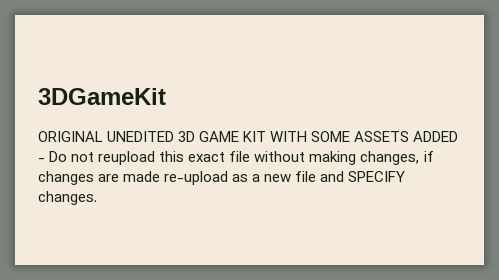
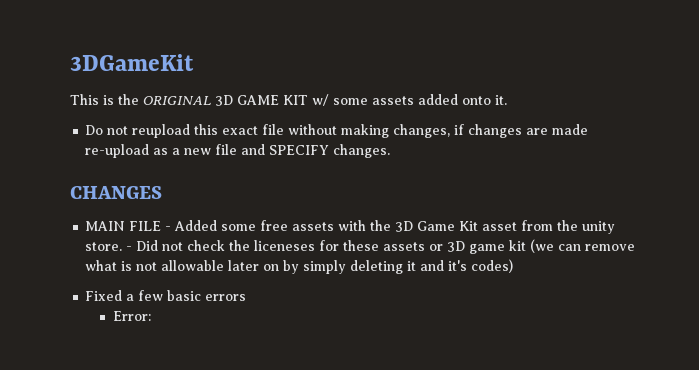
[38,131,459,142] [38,158,45,162] ORIGINAL UNEDITED 3D GAME KIT WITH SOME ASSETS ADDED - -> [70,94,507,106] This is the ORIGINAL 3D GAME KIT w/ some assets added onto it. //
(97, 198) none -> [70,186,162,199] [85,220,616,234] [85,239,636,254] [85,259,514,274] [85,290,247,301] [112,311,151,321] // CHANGES // MAIN FILE - Added some free assets with the 3D Game Kit asset from the unity store. - Did not check the liceneses for these assets or 3D game kit (we can remove what is not allowable later on by simply deleting it and it's codes) // Fixed a few basic errors // Error:

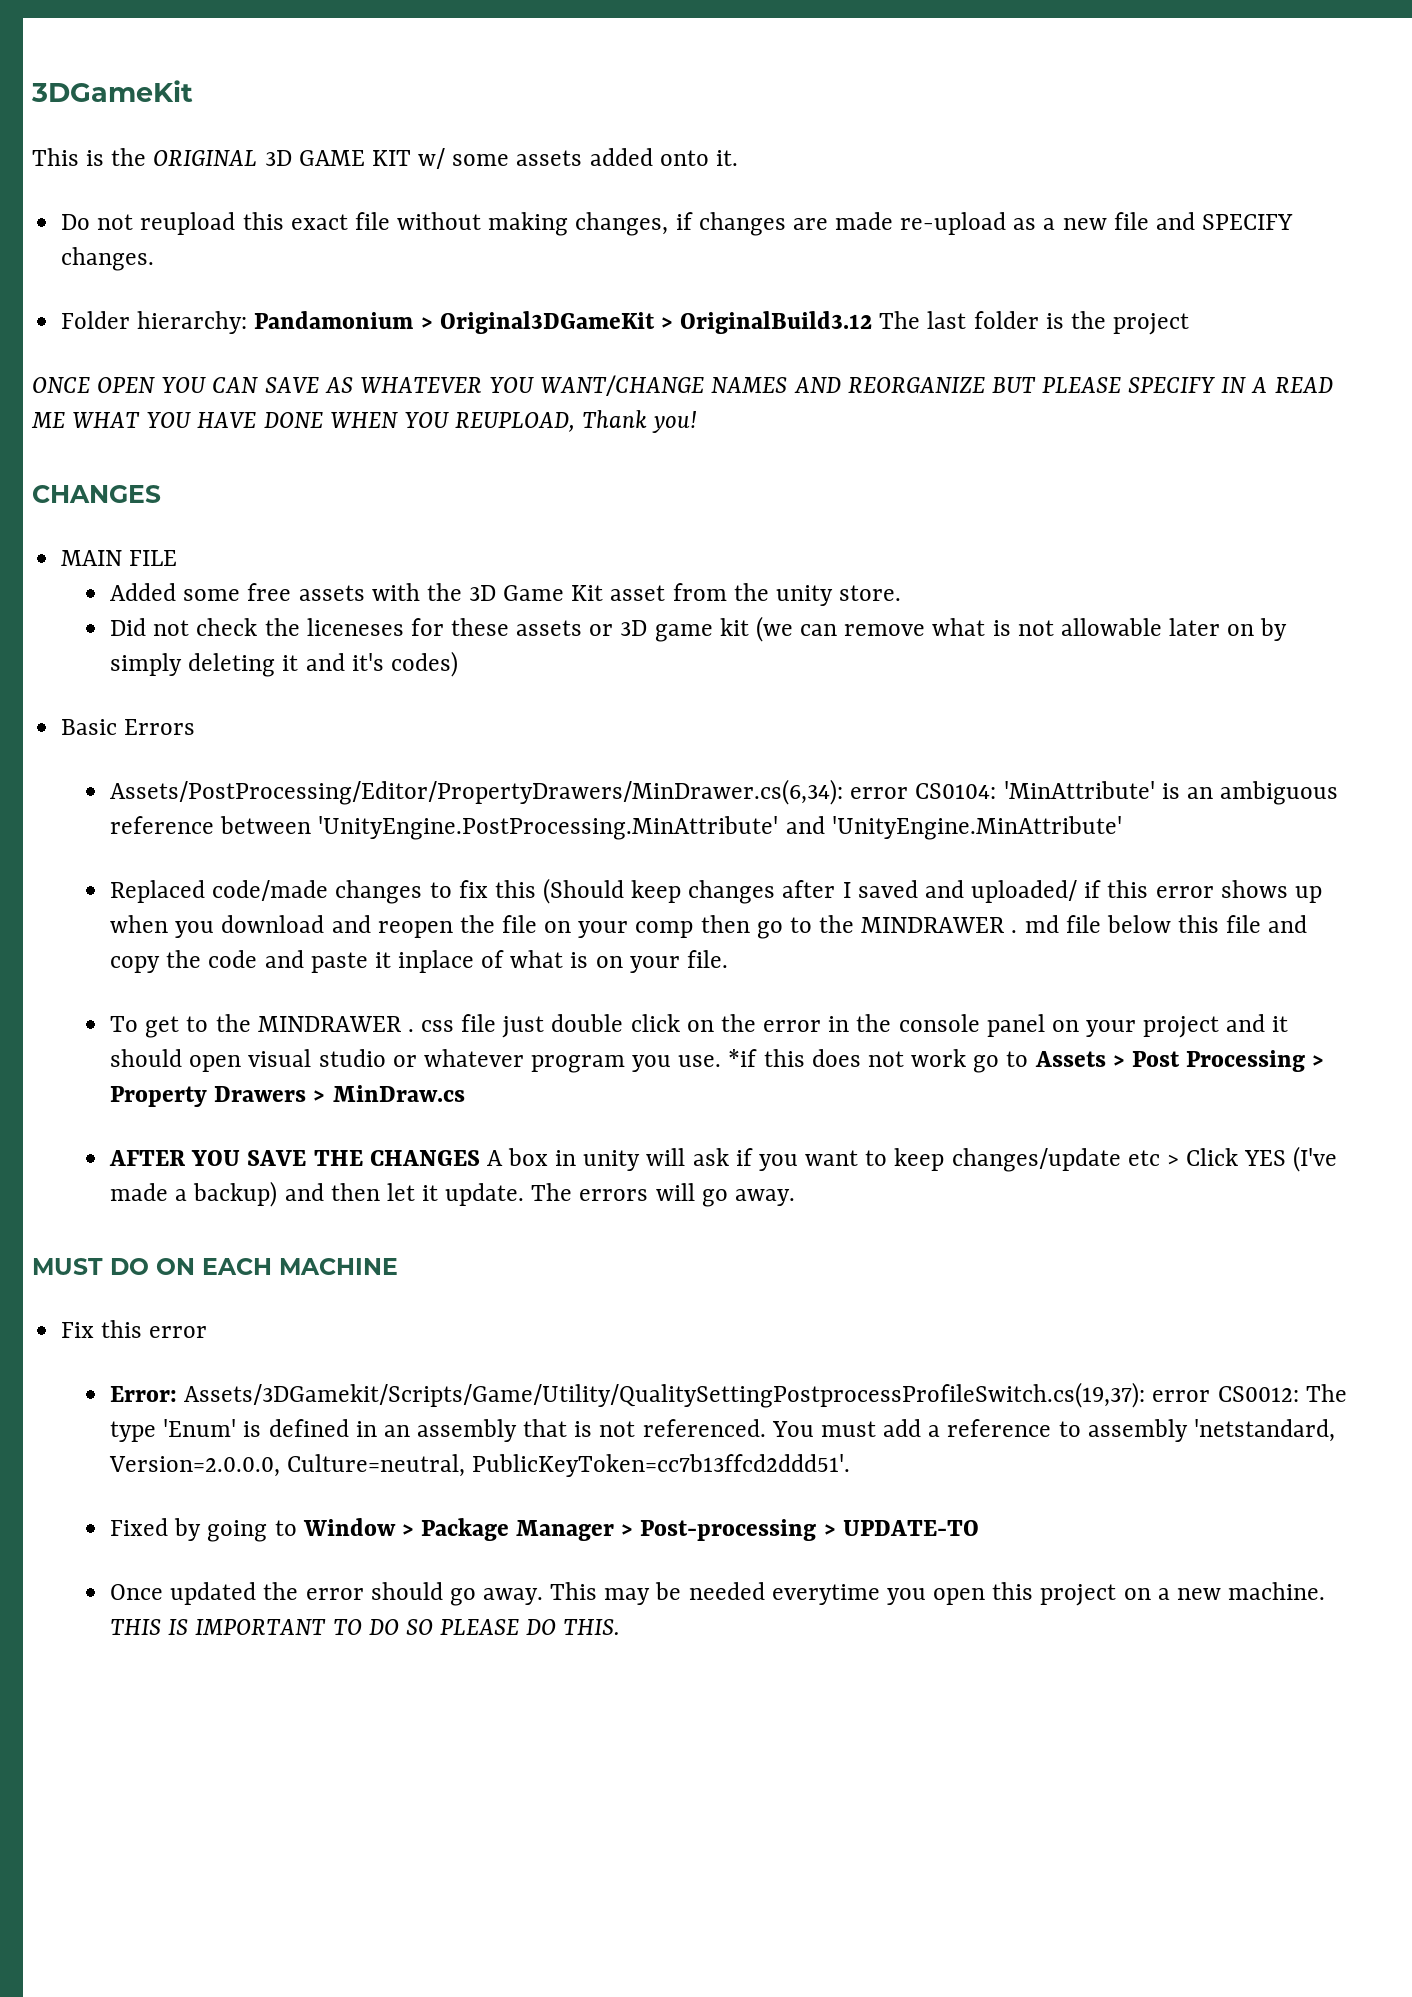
(391, 151) none -> [61,311,1190,335] [32,375,1333,396] [31,410,698,433] // Folder hierarchy: Pandamonium > Original3DGameKit > OriginalBuild3.12 The last folder is the project // ONCE OPEN YOU CAN SAVE AS WHATEVER YOU WANT/CHANGE NAMES AND REORGANIZE BUT PLEASE SPECIFY IN A READ ME WHAT YOU HAVE DONE WHEN YOU REUPLOAD, Thank you!
[165,226,172,231] - -> (178, 558) //
[126,246,133,251] - -> (902, 593) //
[85,290,247,301] [112,311,151,321] Fixed a few basic errors // Error: -> [61,719,196,735] [110,779,1338,805] [110,816,1122,840] [110,878,1322,904] [110,915,1308,939] [110,950,728,973] [110,1014,1289,1038] [110,1049,1325,1073] [110,1085,465,1107] [109,1146,1338,1172] [110,1181,795,1207] [32,1258,398,1275] [61,1320,208,1338] [110,1382,1347,1408] [110,1419,1335,1442] [109,1454,851,1477] [110,1518,979,1542] [110,1582,1325,1606] [110,1619,621,1635] Basic Errors // Assets/PostProcessing/Editor/PropertyDrawers/MinDrawer.cs(6,34): error CS0104: 'MinAttribute' is an ambiguous reference between 'UnityEngine.PostProcessing.MinAttribute' and 'UnityEngine.MinAttribute' // Replaced code/made changes to fix this (Should keep changes after I saved and uploaded/ if this error shows up when you download and reopen the file on your comp then go to the MINDRAWER . md file below this file and copy the code and paste it inplace of what is on your file. // To get to the MINDRAWER . css file just double click on the error in the console panel on your project and it should open visual studio or whatever program you use. *if this does not work go to Assets > Post Processing > Property Drawers > MinDraw.cs // AFTER YOU SAVE THE CHANGES A box in unity will ask if you want to keep changes/update etc > Click YES (I've made a backup) and then let it update. The errors will go away. // MUST DO ON EACH MACHINE // Fix this error // Error: Assets/3DGamekit/Scripts/Game/Utility/QualitySettingPostprocessProfileSwitch.cs(19,37): error CS0012: The type 'Enum' is defined in an assembly that is not referenced. You must add a reference to assembly 'netstandard, Version=2.0.0.0, Culture=neutral, PublicKeyToken=cc7b13ffcd2ddd51'. // Fixed by going to Window > Package Manager > Post-processing > UPDATE-TO // Once updated the error should go away. This may be needed everytime you open this project on a new machine. THIS IS IMPORTANT TO DO SO PLEASE DO THIS.

